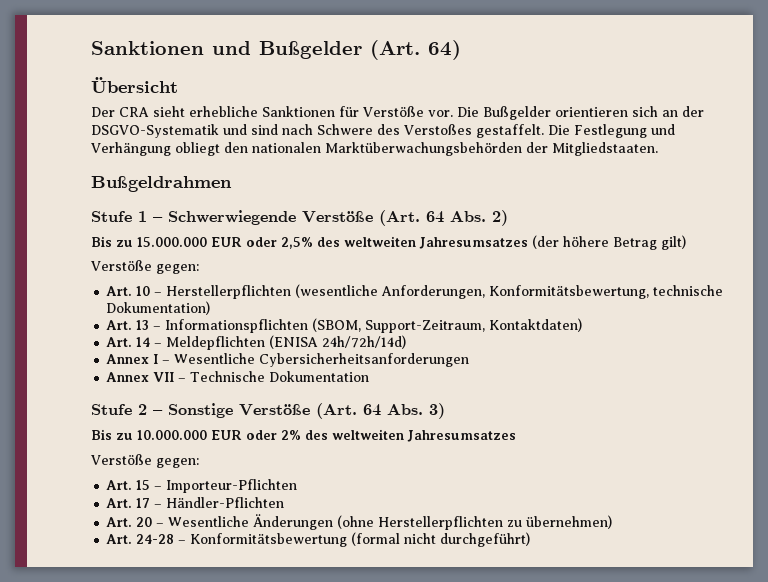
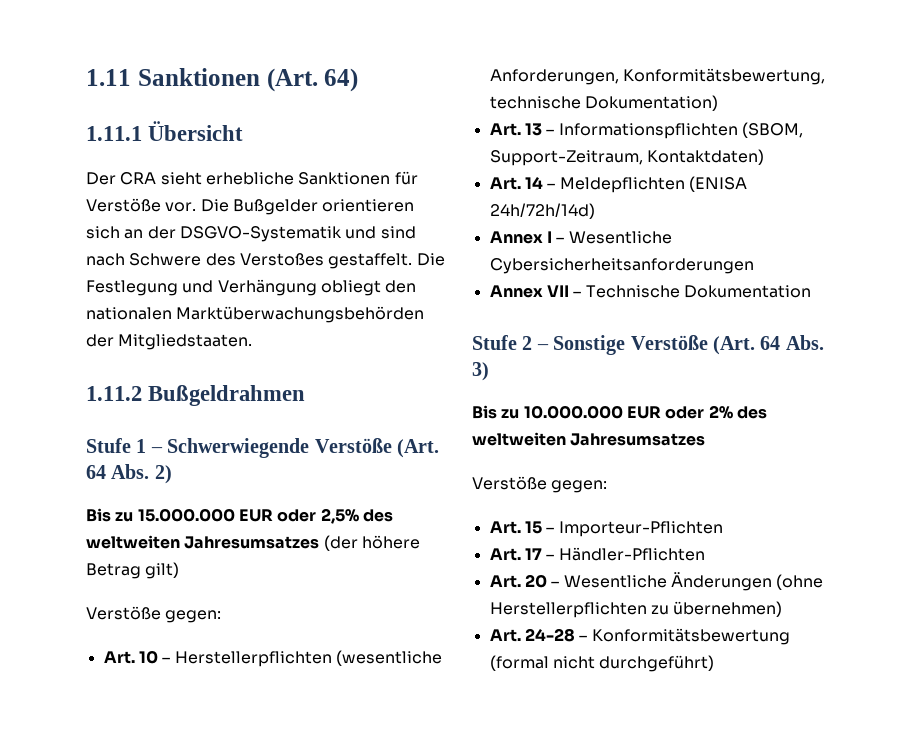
[91,41,362,59] Sanktionen und Bußgelder -> [86,68,260,86] 1.11 Sanktionen
(461, 50) none -> [86,126,142,141] 1.11.1
(658, 149) none -> [86,386,142,401] 1.11.2

